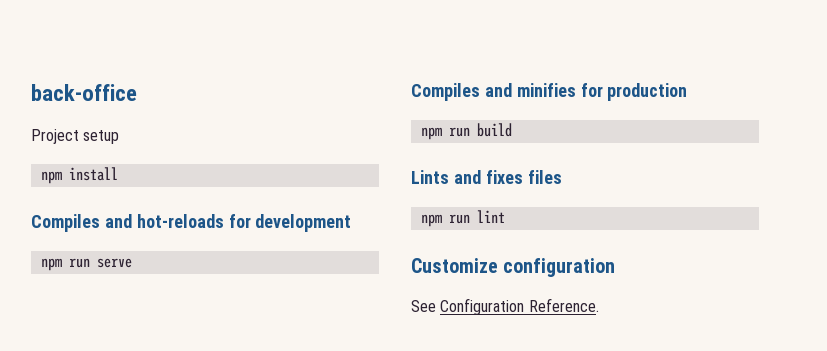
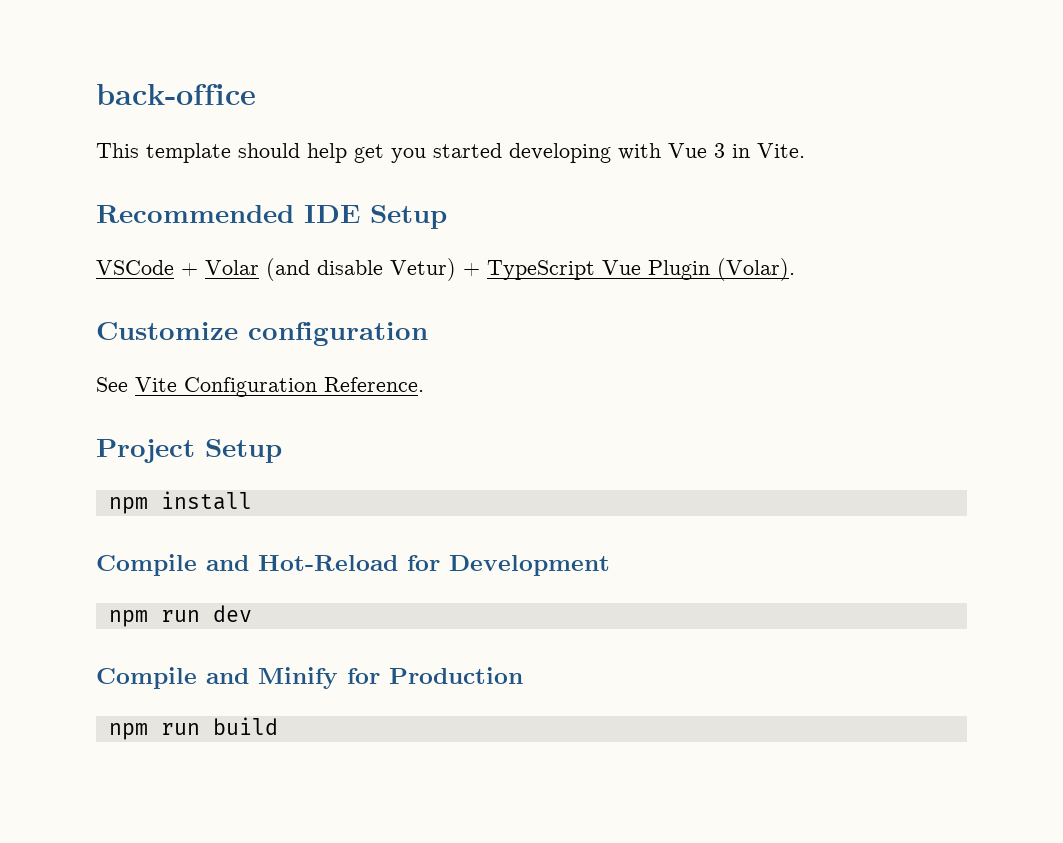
[31,129,120,144] [40,167,118,184] [31,214,352,232] [40,258,132,271] [411,83,688,101] [420,123,512,140] [411,170,562,184] [420,210,505,227] Project setup // npm install // Compiles and hot-reloads for development // npm run serve // Compiles and minifies for production // npm run build // Lints and fixes files // npm run lint -> [96,143,805,163] [96,205,447,229] [96,258,795,281] This template should help get you started developing with Vue 3 in Vite. // Recommended IDE Setup // VSCode + Volar (and disable Vetur) + TypeScript Vue Plugin (Volar).
(436, 306) none -> [135,377,177,392] Vite
(599, 305) none -> [96,439,282,463] [108,491,252,514] [96,554,610,576] [108,605,252,627] [96,667,523,689] [108,717,278,740] // Project Setup // npm install // Compile and Hot-Reload for Development // npm run dev // Compile and Minify for Production // npm run build

